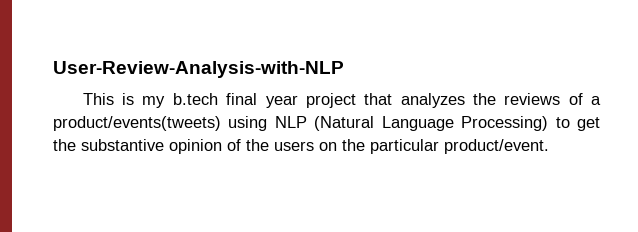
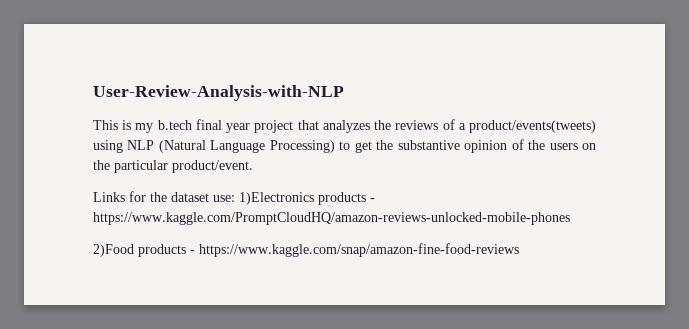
(549, 146) none -> [93,191,375,205] [93,212,570,225] [93,243,519,257] // Links for the dataset use: 1)Electronics products - https://www.kaggle.com/PromptCloudHQ/amazon-reviews-unlocked-mobile-phones // 2)Food products - https://www.kaggle.com/snap/amazon-fine-food-reviews

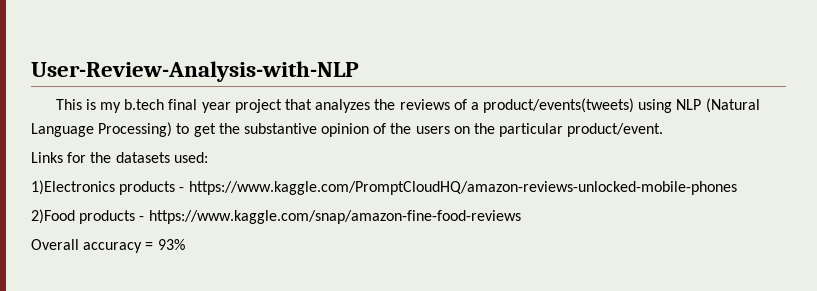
[171,192,235,202] dataset use: -> [115,152,208,163] datasets used: //
(519, 250) none -> [31,239,185,253] // Overall accuracy = 93%

